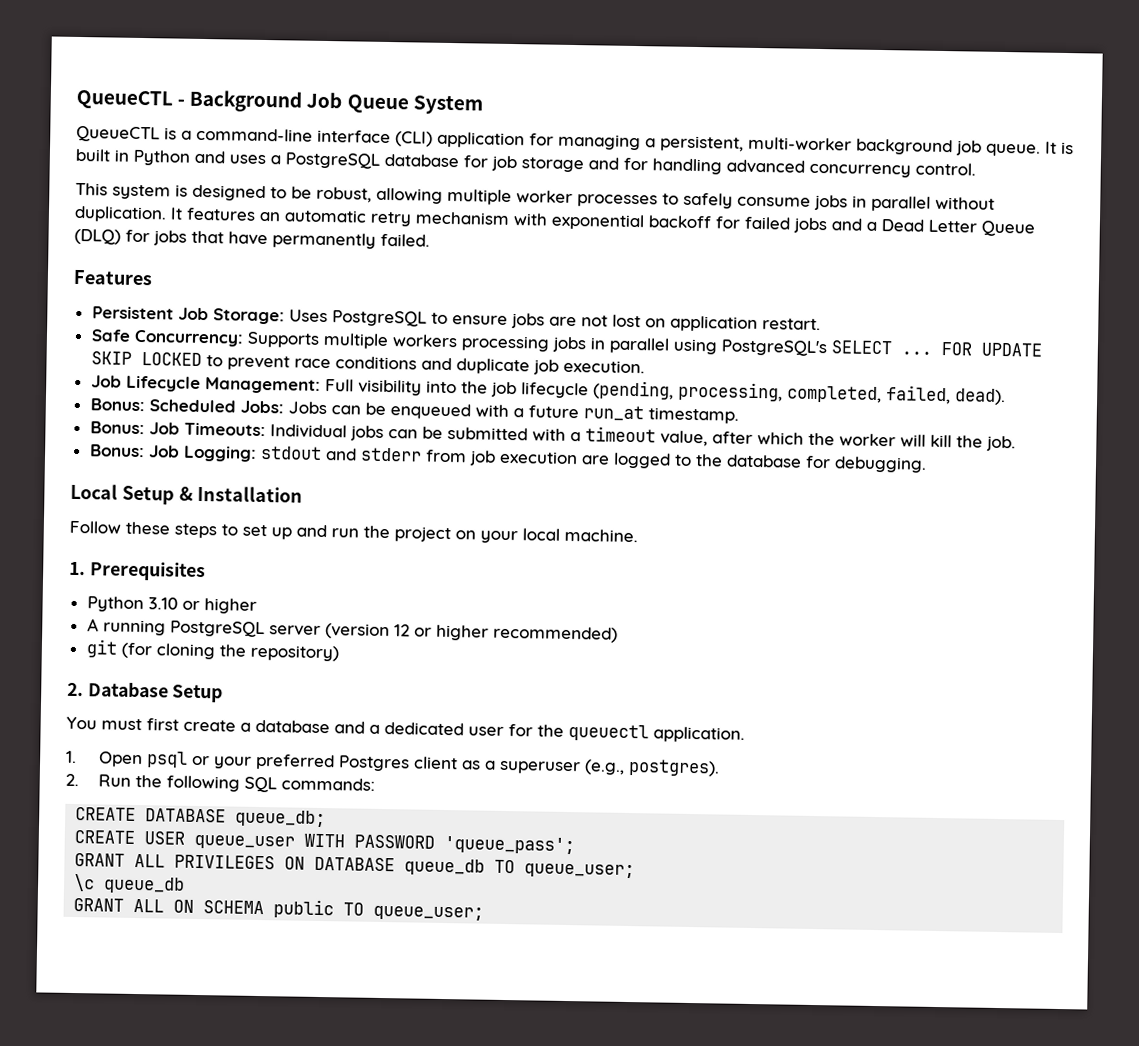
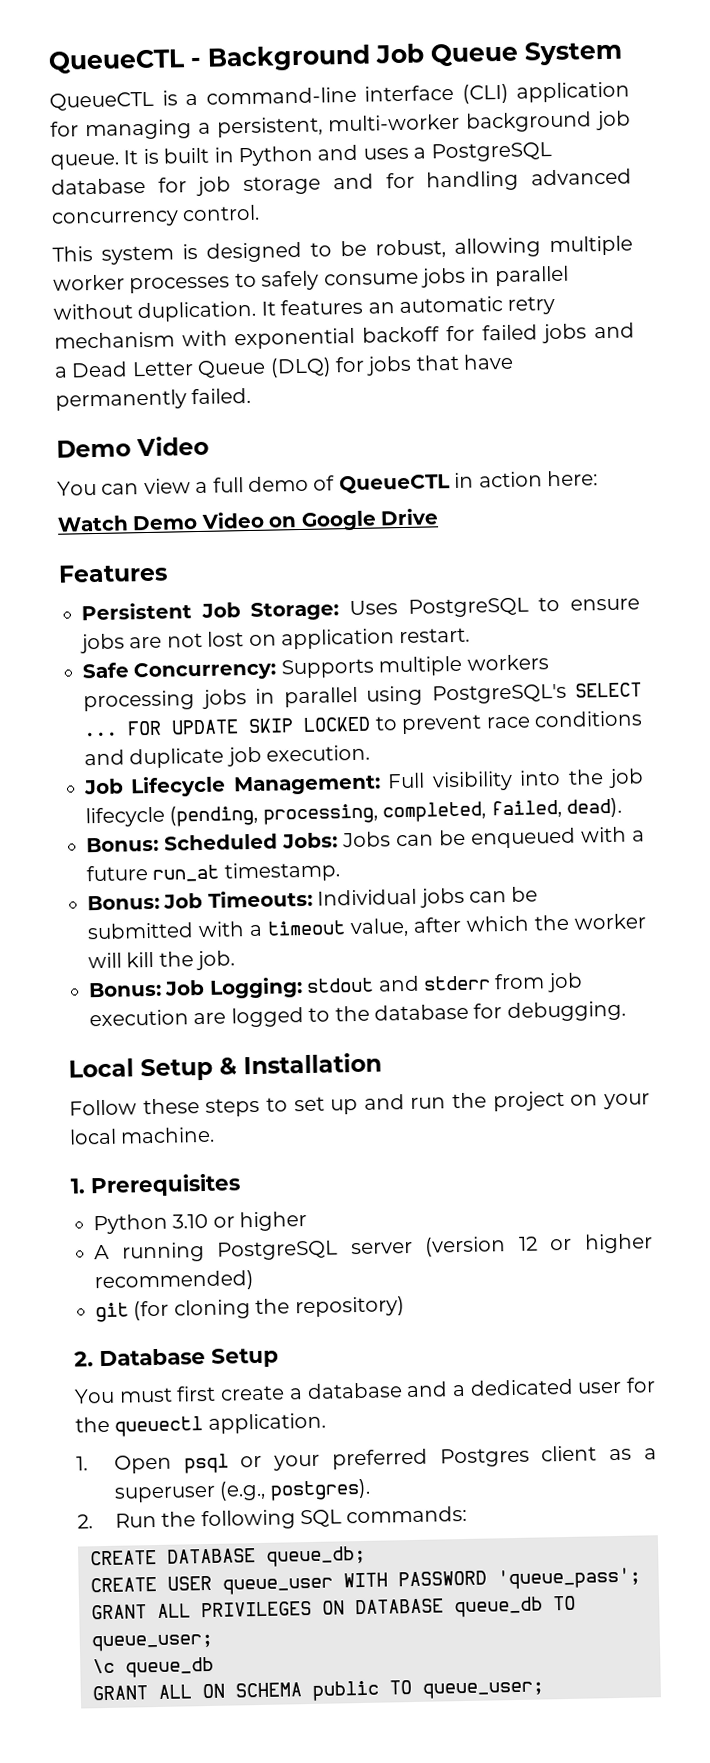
(430, 240) none -> [56,435,209,458] [57,470,598,496] [57,508,439,532] // Demo Video // You can view a full demo of QueueCTL in action here: // Watch Demo Video on Google Drive

